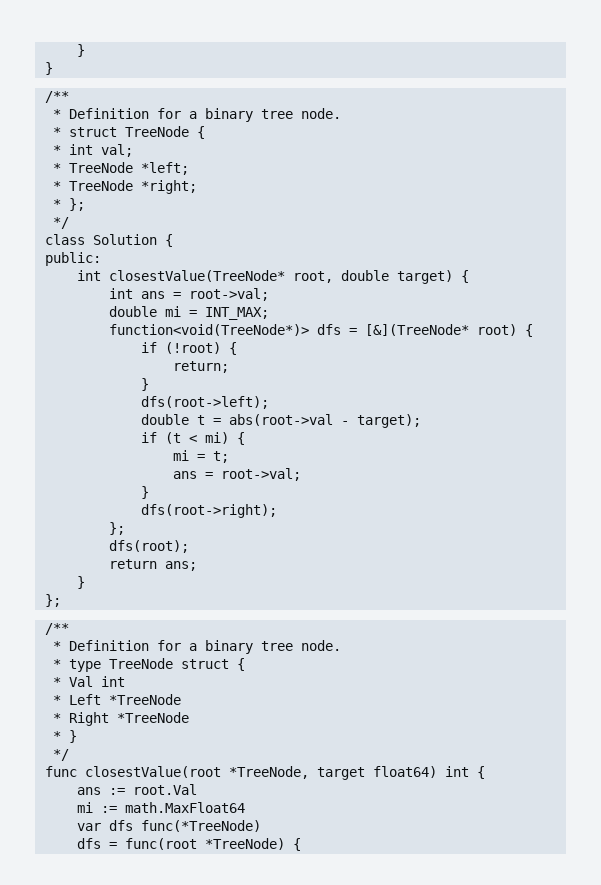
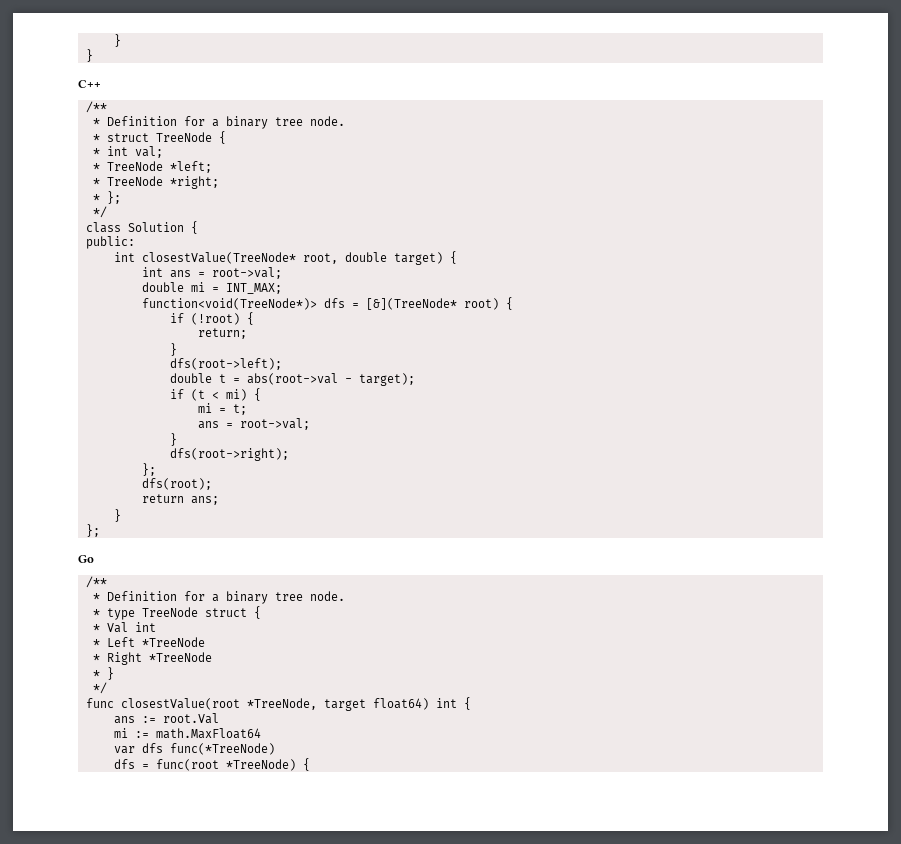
(53, 68) none -> [78,80,101,88] // C++
(61, 600) none -> [78,555,94,563] // Go

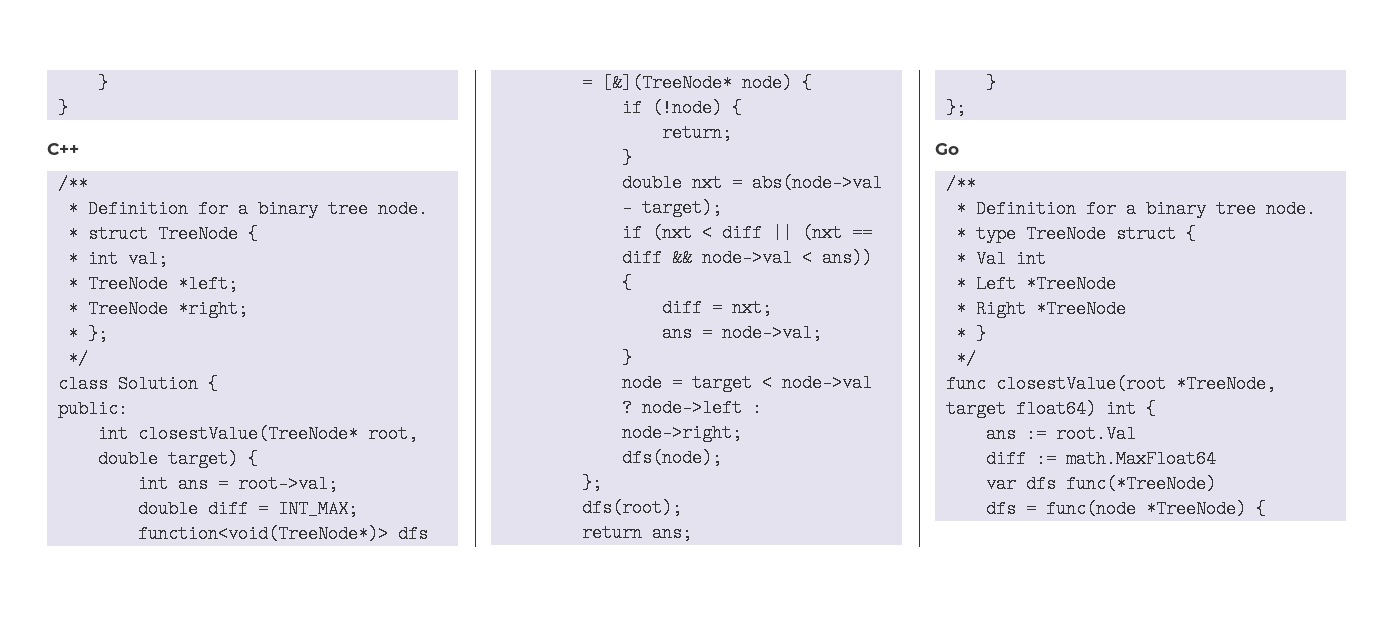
[190,282,205,292] mi -> [208,500,249,518] diff
[463,298,499,310] root) -> [742,74,793,92] node)
[190,313,240,325] (!root) -> [652,99,723,117] (!node)
[169,358,282,370] [169,373,338,385] // dfs(root->left); // double t = abs(root->val -> [622,174,883,192] // double nxt = abs(node->val
[190,388,261,401] [197,403,247,415] [197,418,310,430] [169,433,177,446] [169,448,289,461] (t < mi) { // mi = t; // ans = root->val; // } // dfs(root->right); -> [652,224,873,242] [622,249,873,267] [622,274,633,292] [662,299,773,317] [662,324,823,342] [622,349,633,367] [622,374,873,392] [622,399,763,417] [622,424,743,442] [622,449,723,467] (nxt < diff || (nxt == diff && node->val < ans)) { // diff = nxt; // ans = node->val; // } // node = target < node->val ? node->left : node->right; // dfs(node);
[113,728,128,738] mi -> [986,450,1027,468] diff
[155,759,219,771] func(root -> [1046,500,1137,518] func(node

